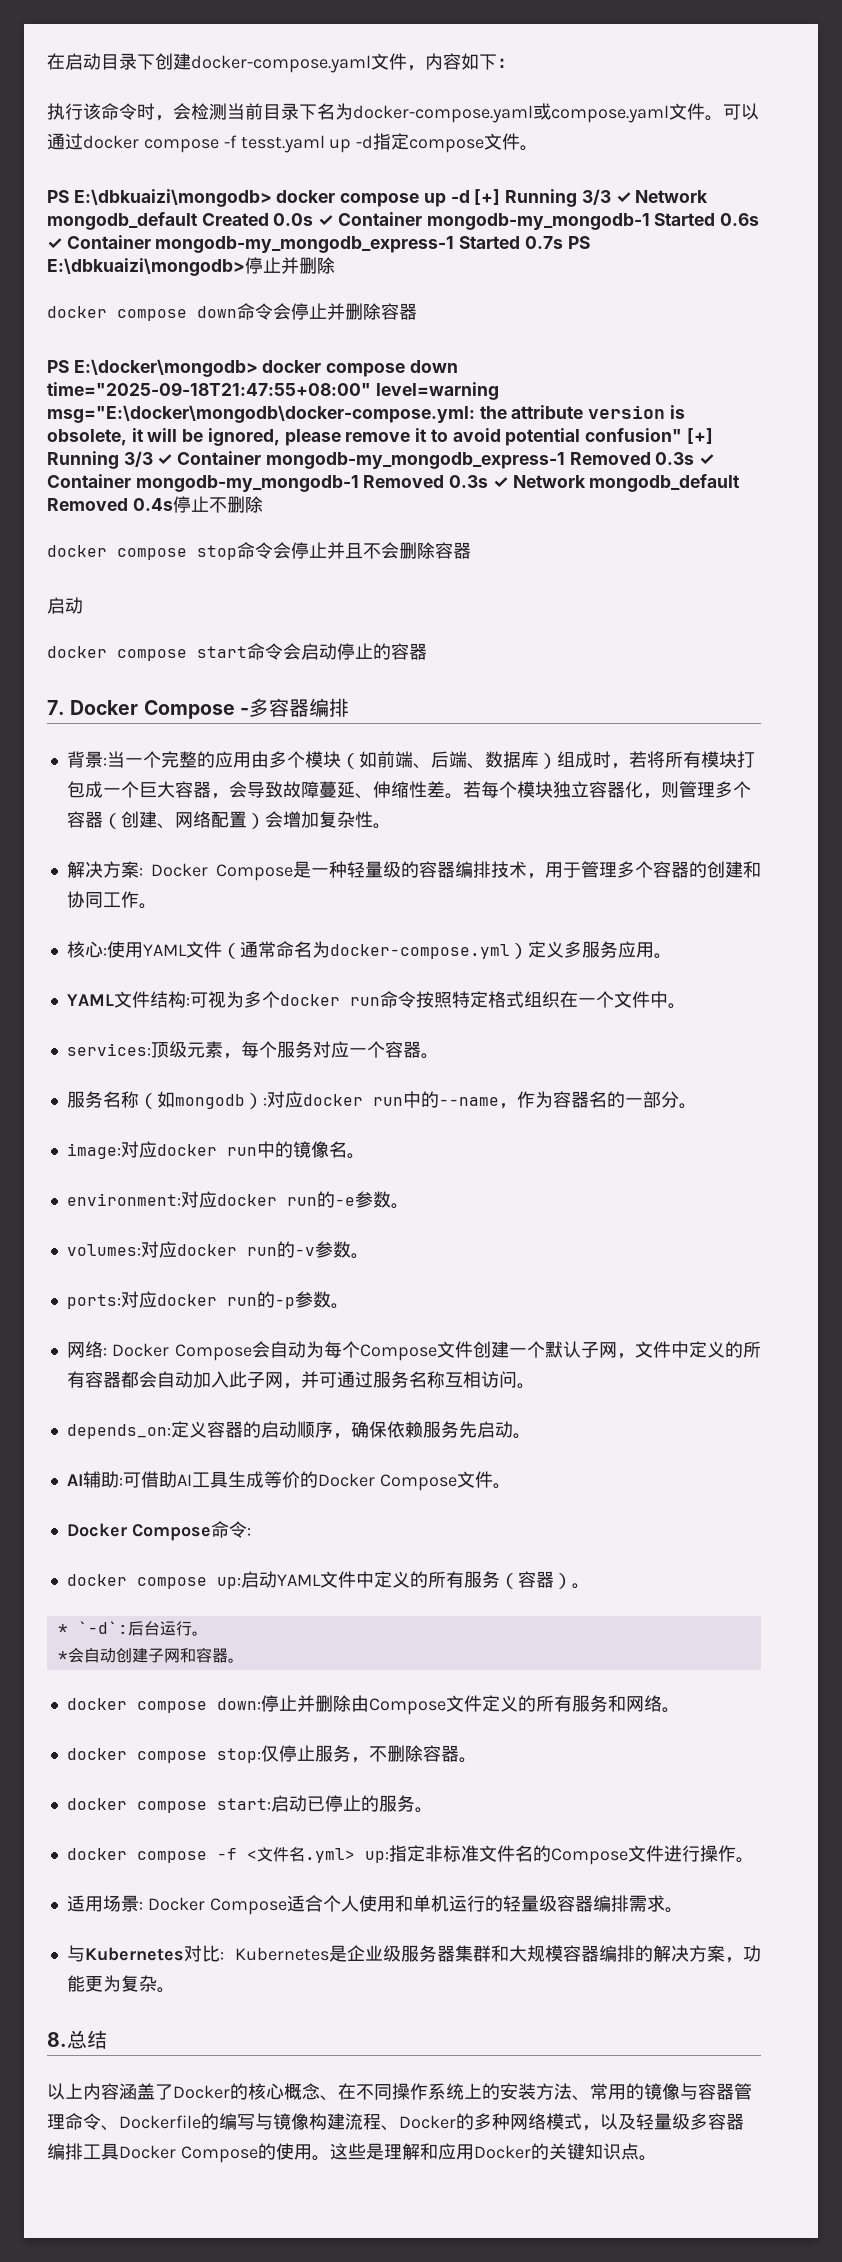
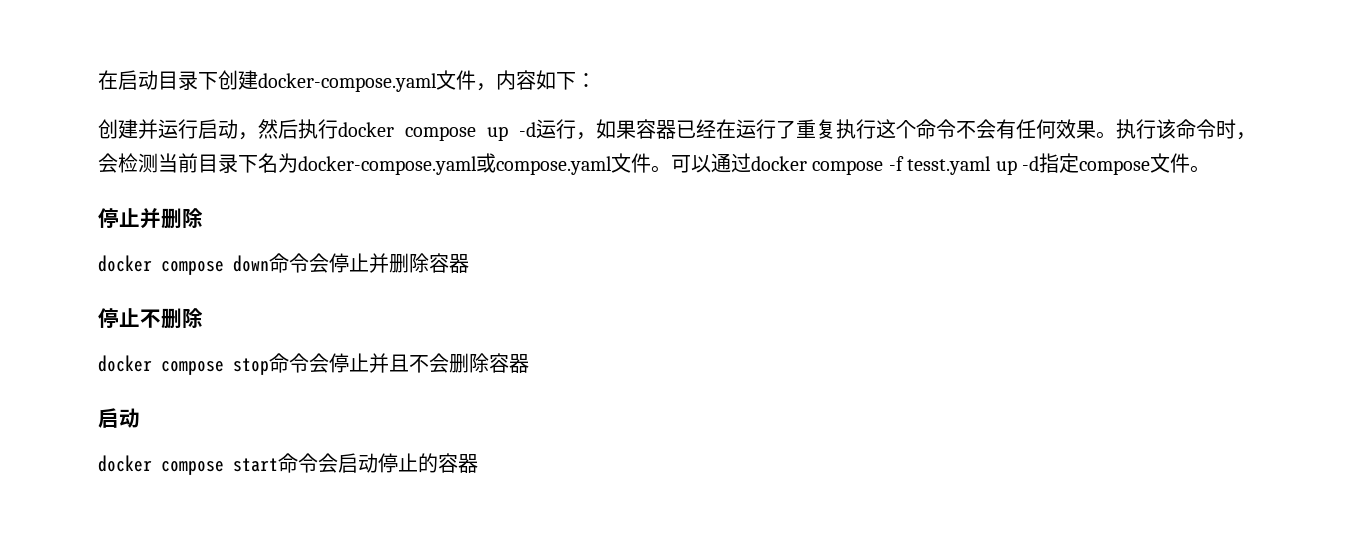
(515, 63) none -> [98,119,1116,141] 创建并运行启动，然后执行docker compose up -d运行，如果容器已经在运行了重复执行这个命令不会有任何效果。
[47,189,709,207] [47,212,760,230] [47,235,590,253] [47,258,245,276] PS E:\dbkuaizi\mongodb> docker compose up -d [+] Running 3/3 ✓ Network mongodb_default Created 0.0s ✓ Container mongodb-my_mongodb-1 Started 0.6s ✓ Container mongodb-my_mongodb_express-1 Started 0.7s PS E:\dbkuaizi\mongodb> -> (1210, 169) none
[47,359,458,377] [47,382,499,400] [47,405,685,423] [47,428,713,446] [47,451,715,469] [47,474,741,492] [47,498,173,511] PS E:\docker\mongodb> docker compose down time="2025-09-18T21:47:55+08:00" level=warning msg="E:\docker\mongodb\docker-compose.yml: the attribute version is obsolete, it will be ignored, please remove it to avoid potential confusion" [+] Running 3/3 ✓ Container mongodb-my_mongodb_express-1 Removed 0.3s ✓ Container mongodb-my_mongodb-1 Removed 0.3s ✓ Network mongodb_default Removed 0.4s -> (469, 263) none
[47,698,349,719] [66,751,755,769] [66,781,751,799] [66,811,391,829] [66,861,761,881] [66,891,157,909] [66,941,672,959] [66,991,686,1009] [66,1041,439,1059] [66,1091,697,1109] [66,1141,365,1159] [66,1191,409,1209] [66,1241,369,1259] [66,1291,349,1309] [66,1341,761,1361] [66,1371,535,1389] [66,1421,531,1439] [66,1471,511,1491] [66,1521,251,1541] [66,1571,590,1589] [57,1621,208,1636] [57,1647,244,1663] [66,1695,680,1715] [66,1745,477,1763] [66,1795,433,1813] [66,1845,754,1865] [66,1895,683,1915] [66,1945,761,1963] [66,1975,175,1993] [47,2030,107,2049] [47,2083,752,2101] [47,2113,744,2131] [47,2143,657,2163] // 7. Docker Compose -多容器编排 // 背景:当一个完整的应用由多个模块（如前端、后端、数据库）组成时，若将所有模块打包成一个巨大容器，会导致故障蔓延、伸缩性差。若每个模块独立容器化，则管理多个容器（创建、网络配置）会增加复杂性。 // 解决方案: Docker Compose是一种轻量级的容器编排技术，用于管理多个容器的创建和协同工作。 // 核心:使用YAML文件（通常命名为docker-compose.yml）定义多服务应用。 // YAML文件结构:可视为多个docker run命令按照特定格式组织在一个文件中。 // services:顶级元素，每个服务对应一个容器。 // 服务名称（如mongodb）:对应docker run中的--name，作为容器名的一部分。 // image:对应docker run中的镜像名。 // environment:对应docker run的-e参数。 // volumes:对应docker run的-v参数。 // ports:对应docker run的-p参数。 // 网络: Docker Compose会自动为每个Compose文件创建一个默认子网，文件中定义的所有容器都会自动加入此子网，并可通过服务名称互相访问。 // depends_on:定义容器的启动顺序，确保依赖服务先启动。 // AI辅助:可借助AI工具生成等价的Docker Compose文件。 // Docker Compose命令: // docker compose up:启动YAML文件中定义的所有服务（容器）。 // * `-d`:后台运行。 // *会自动创建子网和容器。 // docker compose down:停止并删除由Compose文件定义的所有服务和网络。 // docker compose stop:仅停止服务，不删除容器。 // docker compose start:启动已停止的服务。 // docker compose -f <文件名.yml> up:指定非标准文件名的Compose文件进行操作。 // 适用场景: Docker Compose适合个人使用和单机运行的轻量级容器编排需求。 // 与Kubernetes对比: Kubernetes是企业级服务器集群和大规模容器编排的解决方案，功能更为复杂。 // 8.总结 // 以上内容涵盖了Docker的核心概念、在不同操作系统上的安装方法、常用的镜像与容器管理命令、Dockerfile的编写与镜像构建流程、Docker的多种网络模式，以及轻量级多容器编排工具Docker Compose的使用。这些是理解和应用Docker的关键知识点。 -> (478, 463) none

